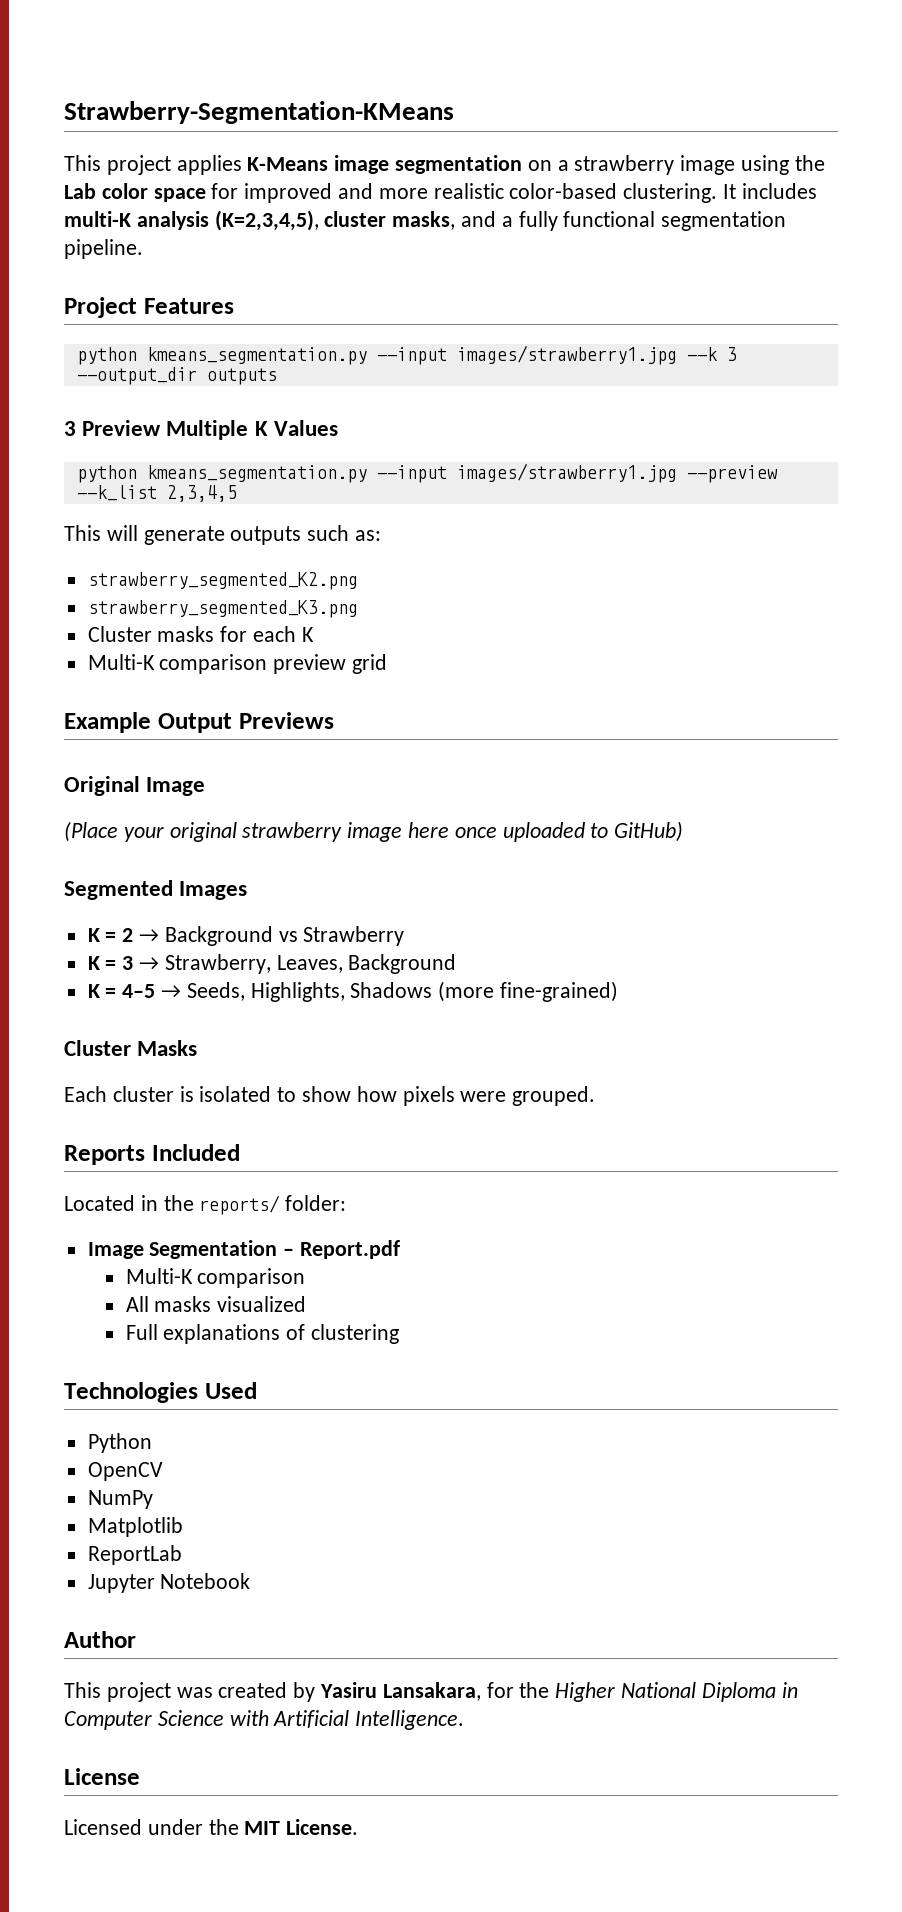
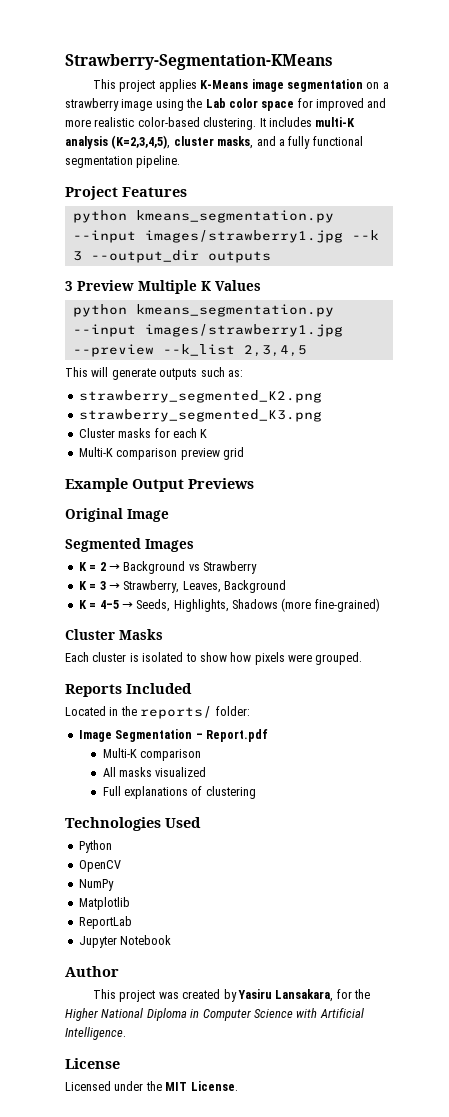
[64,821,684,842] // (Place your original strawberry image here once uploaded to GitHub) -> (169, 515) none

